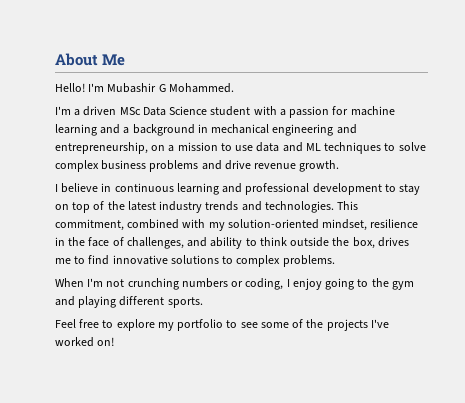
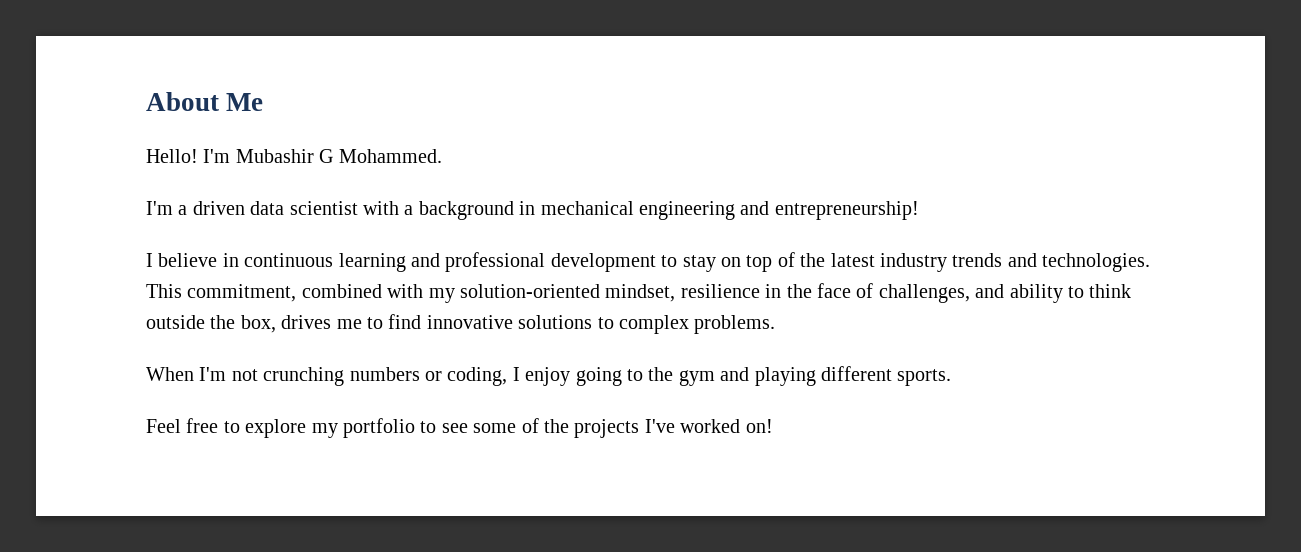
[119,106,395,118] [55,124,121,136] MSc Data Science student with a passion for machine learning and -> [250,201,399,215] data scientist with
[55,142,426,154] [55,160,340,172] entrepreneurship, on a mission to use data and ML techniques to solve complex business problems and drive revenue growth. -> [774,201,919,220] entrepreneurship!

